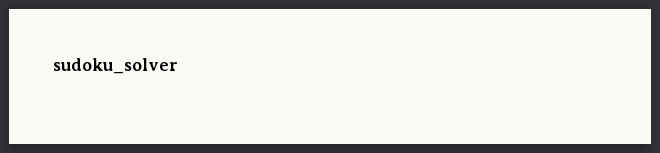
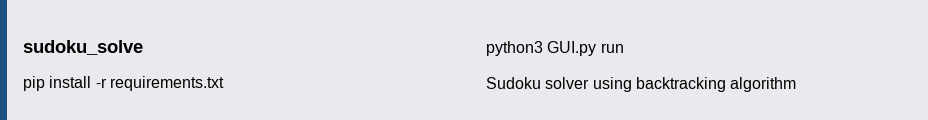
[53,58,178,74] sudoku_solver -> [23,40,143,55] [23,76,224,91] [486,41,624,56] [486,77,797,92] sudoku_solve // pip install -r requirements.txt // python3 GUI.py run // Sudoku solver using backtracking algorithm

